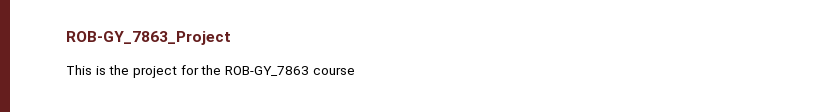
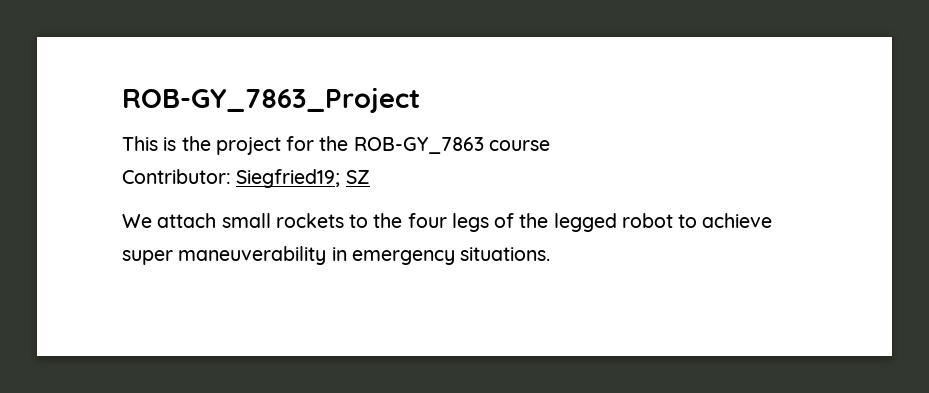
(355, 71) none -> [122,169,370,188] [122,213,773,232] [122,246,551,265] // Contributor: Siegfried19; SZ // We attach small rockets to the four legs of the legged robot to achieve super maneuverability in emergency situations.

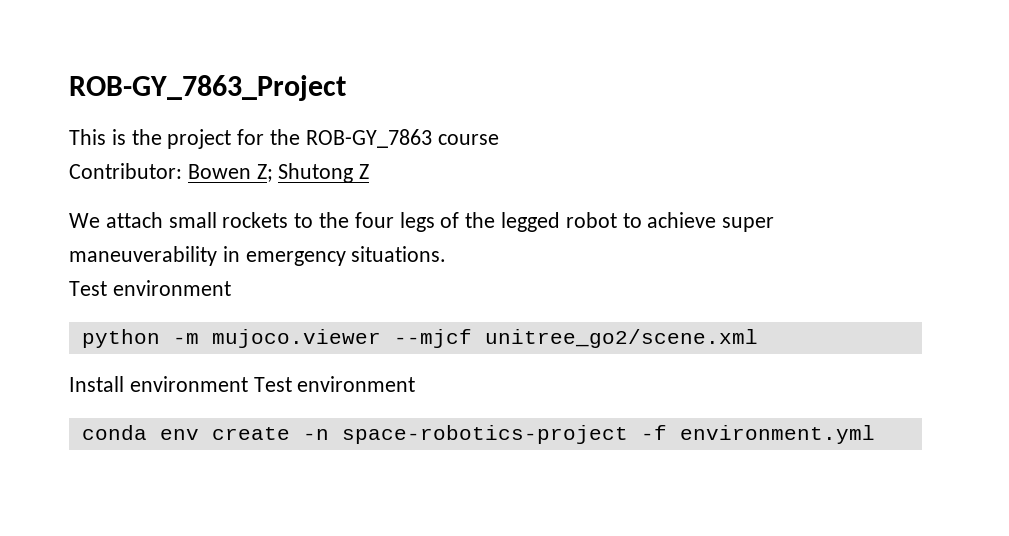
[236,169,370,188] Siegfried19; SZ -> [187,163,370,183] Bowen Z; Shutong Z
(551, 254) none -> [69,280,231,296] [81,329,758,348] [69,376,416,392] [81,425,875,444] // Test environment // python -m mujoco.viewer --mjcf unitree_go2/scene.xml // Install environment Test environment // conda env create -n space-robotics-project -f environment.yml

